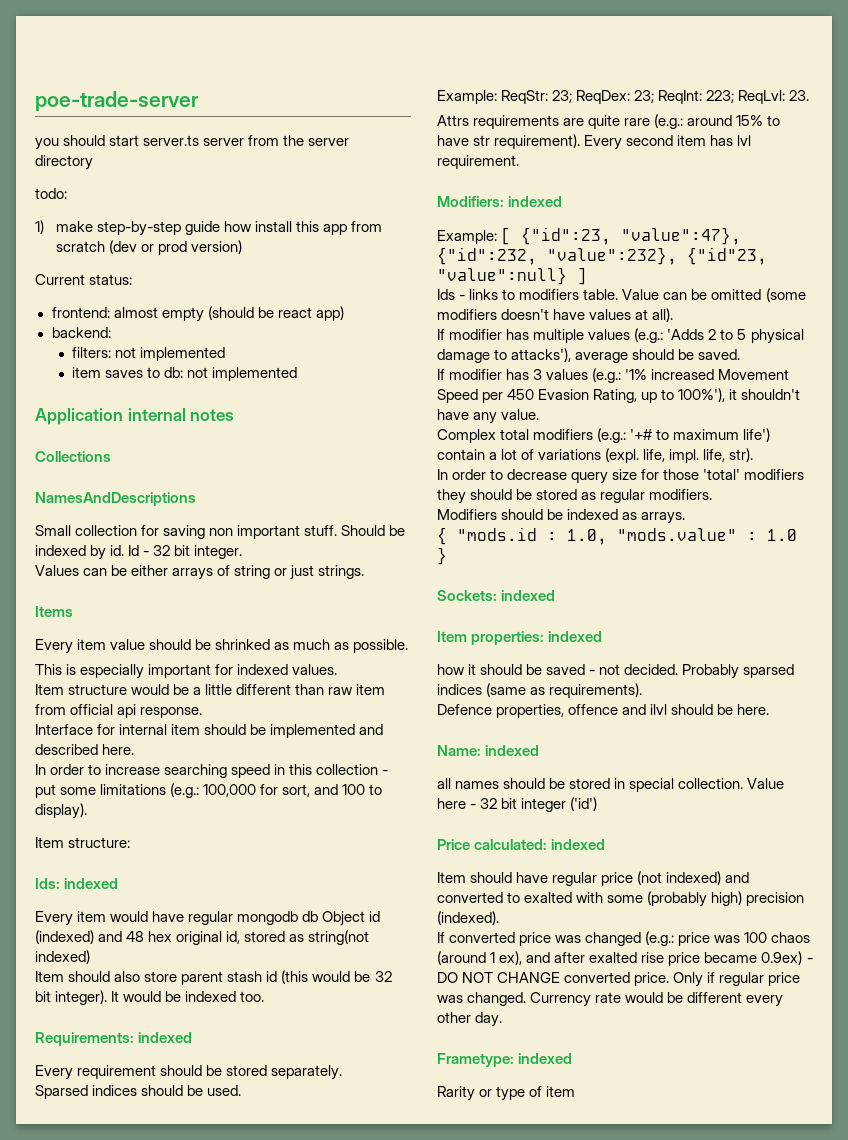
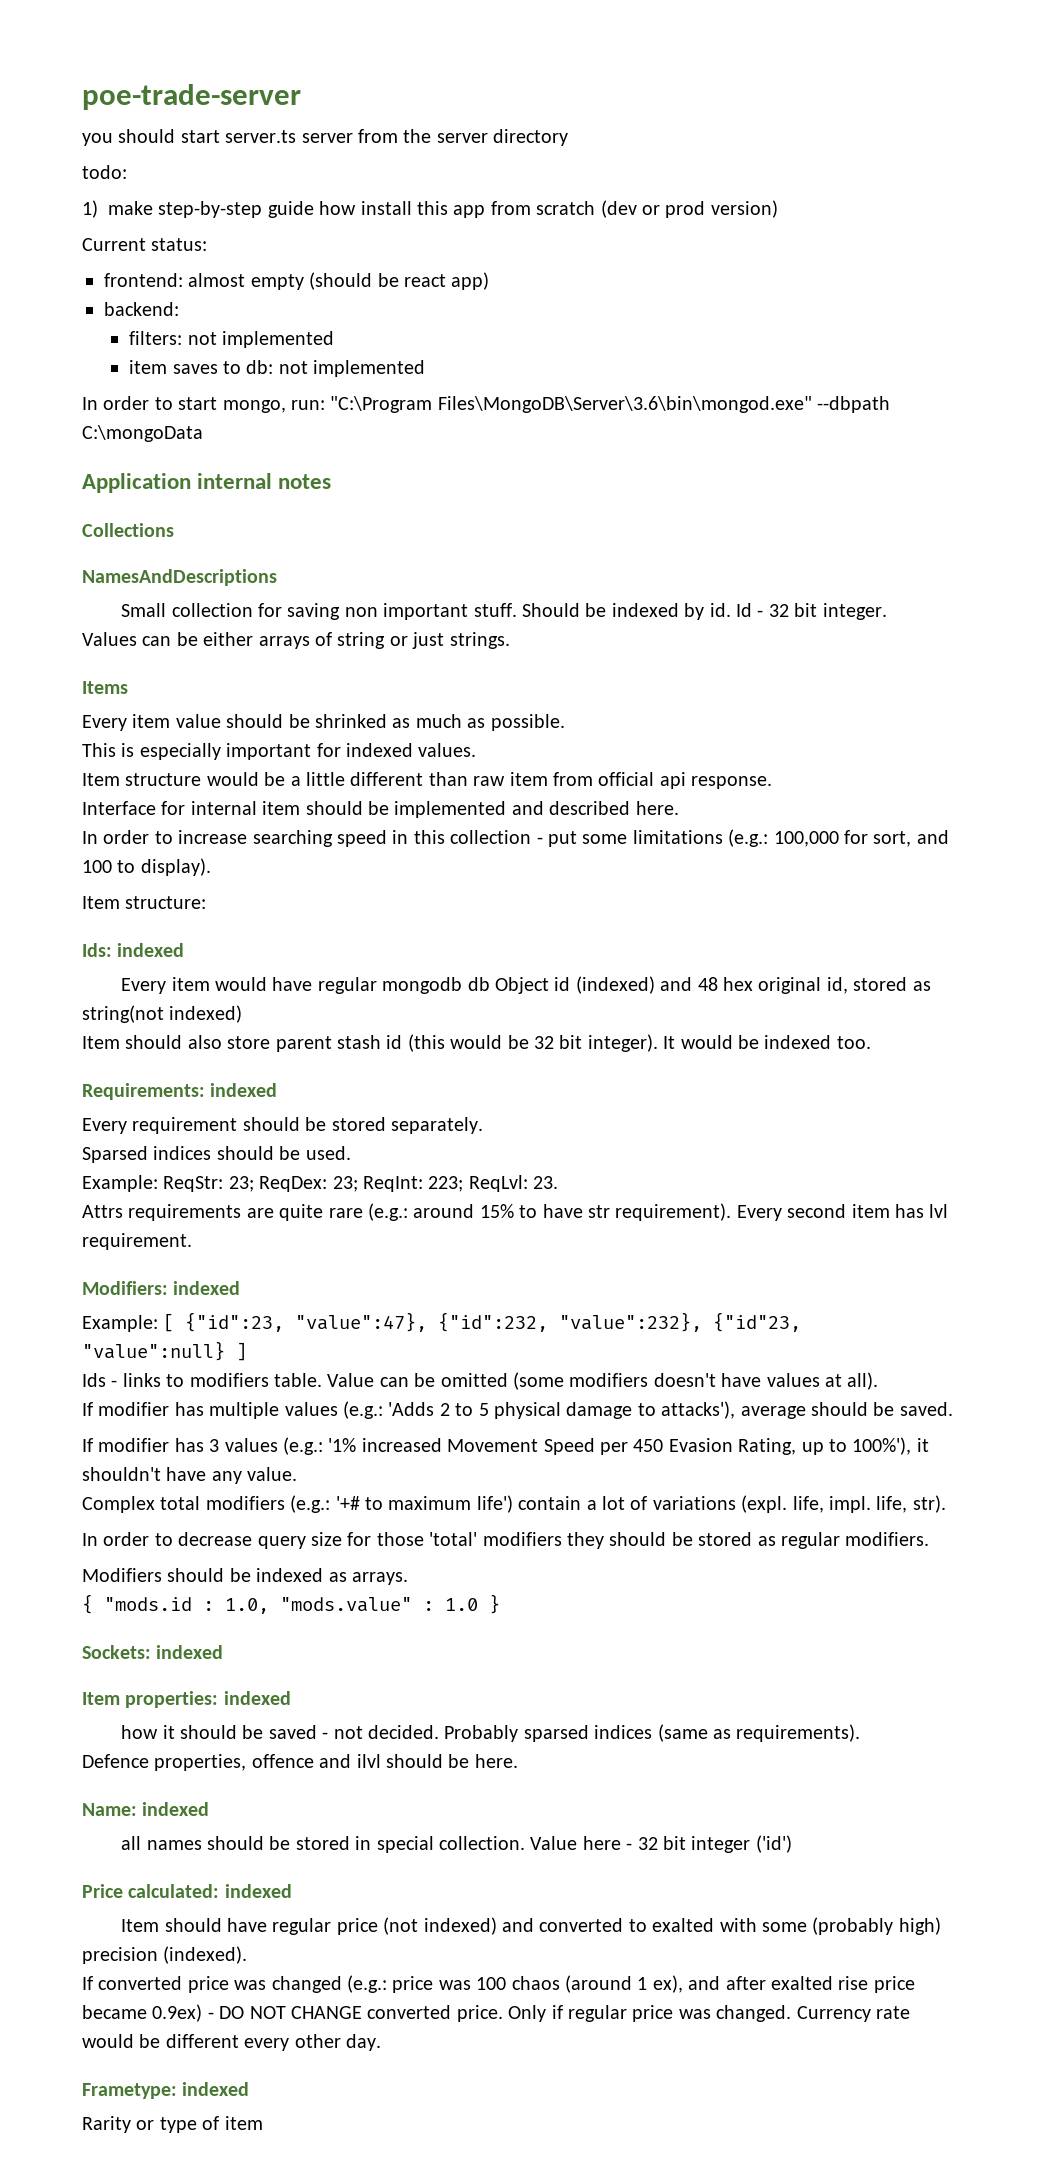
(298, 374) none -> [82,396,891,413] [82,425,203,442] // In order to start mongo, run: "C:\Program Files\MongoDB\Server\3.6\bin\mongod.exe" --dbpath C:\mongoData

